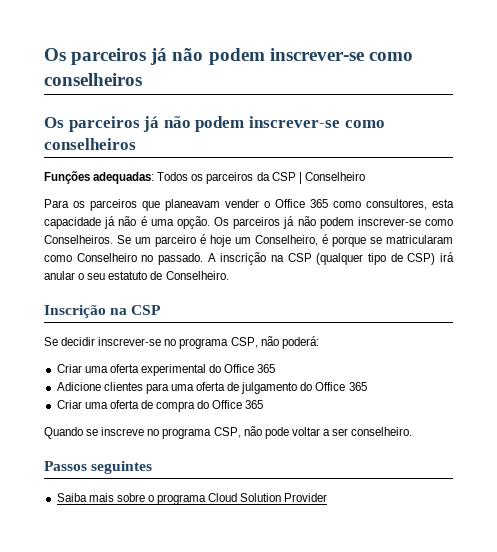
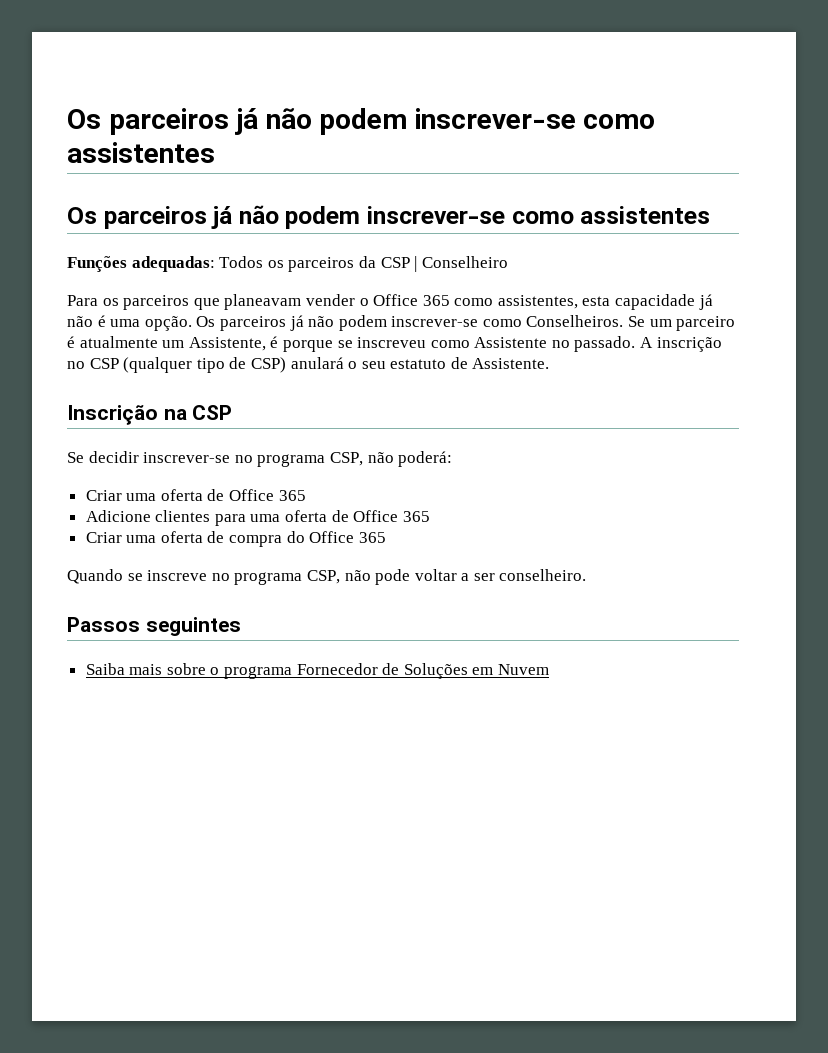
[44,48,413,65] [44,73,142,86] [44,116,385,132] [44,138,136,150] Os parceiros já não podem inscrever-se como conselheiros // Os parceiros já não podem inscrever-se como conselheiros -> [67,108,656,135] [67,142,215,163] [67,205,711,229] Os parceiros já não podem inscrever-se como assistentes // Os parceiros já não podem inscrever-se como assistentes
[366,199,427,210] consultores, -> [497,295,578,309] assistentes,
[210,234,453,247] [44,253,137,262] hoje um Conselheiro, é porque se matricularam como Conselheiro -> [79,336,548,352] atualmente um Assistente, é porque se inscreveu como Assistente
[271,255,284,262] na -> [67,361,85,369] no
[440,252,455,262] [44,271,75,280] irá anular -> [290,357,344,369] anulará
[165,271,229,280] Conselheiro. -> [472,358,550,369] Assistente.
[140,364,222,376] experimental do -> [207,489,225,501] de
[241,382,313,394] julgamento do -> (349, 516) none
[208,493,328,502] Cloud Solution Provider -> [296,663,550,679] Fornecedor de Soluções em Nuvem

